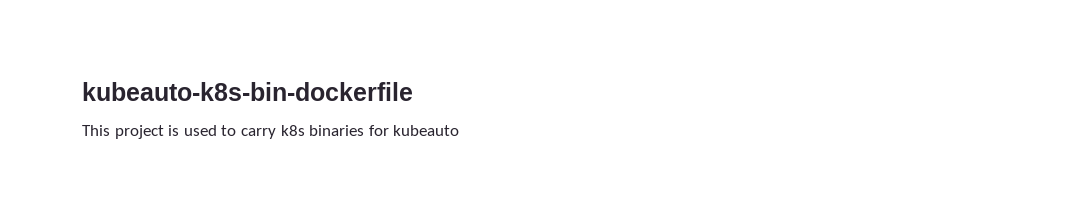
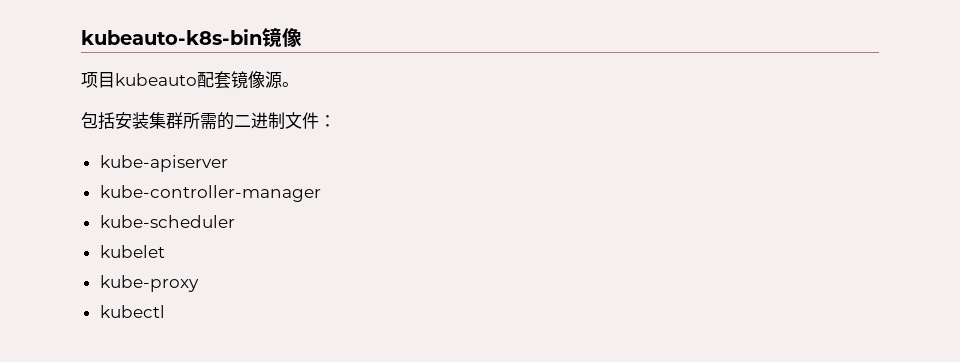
[82,82,413,101] [82,125,460,139] kubeauto-k8s-bin-dockerfile // This project is used to carry k8s binaries for kubeauto -> [81,27,302,47] [81,71,299,89] [81,112,336,130] [99,155,228,172] [99,185,321,202] [99,215,235,228] [99,245,165,258] [99,275,199,292] [99,305,165,318] kubeauto-k8s-bin镜像 // 项目kubeauto配套镜像源。 // 包括安装集群所需的二进制文件： // kube-apiserver // kube-controller-manager // kube-scheduler // kubelet // kube-proxy // kubectl

